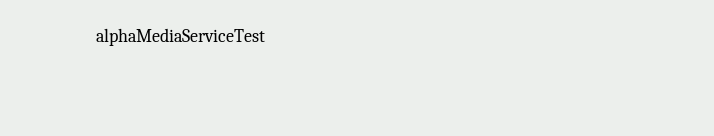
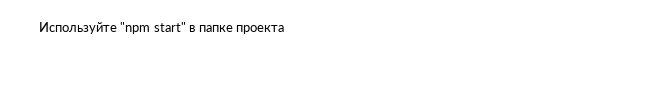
[96,28,265,46] alphaMediaServiceTest -> [39,22,284,34] Используйте "npm start" в папке проекта

